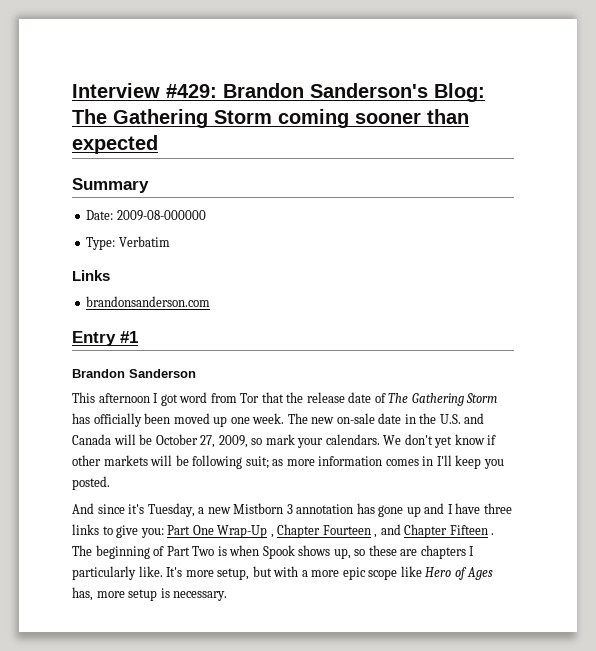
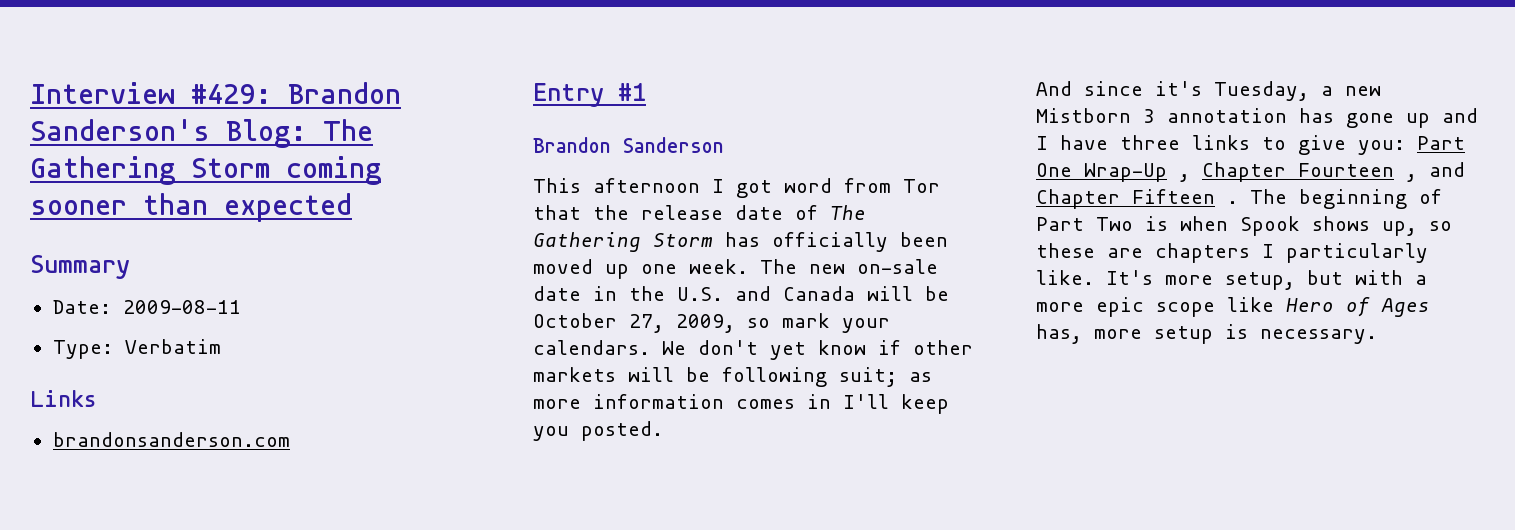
[116,210,206,221] 2009-08-000000 -> [122,300,241,314] 2009-08-11

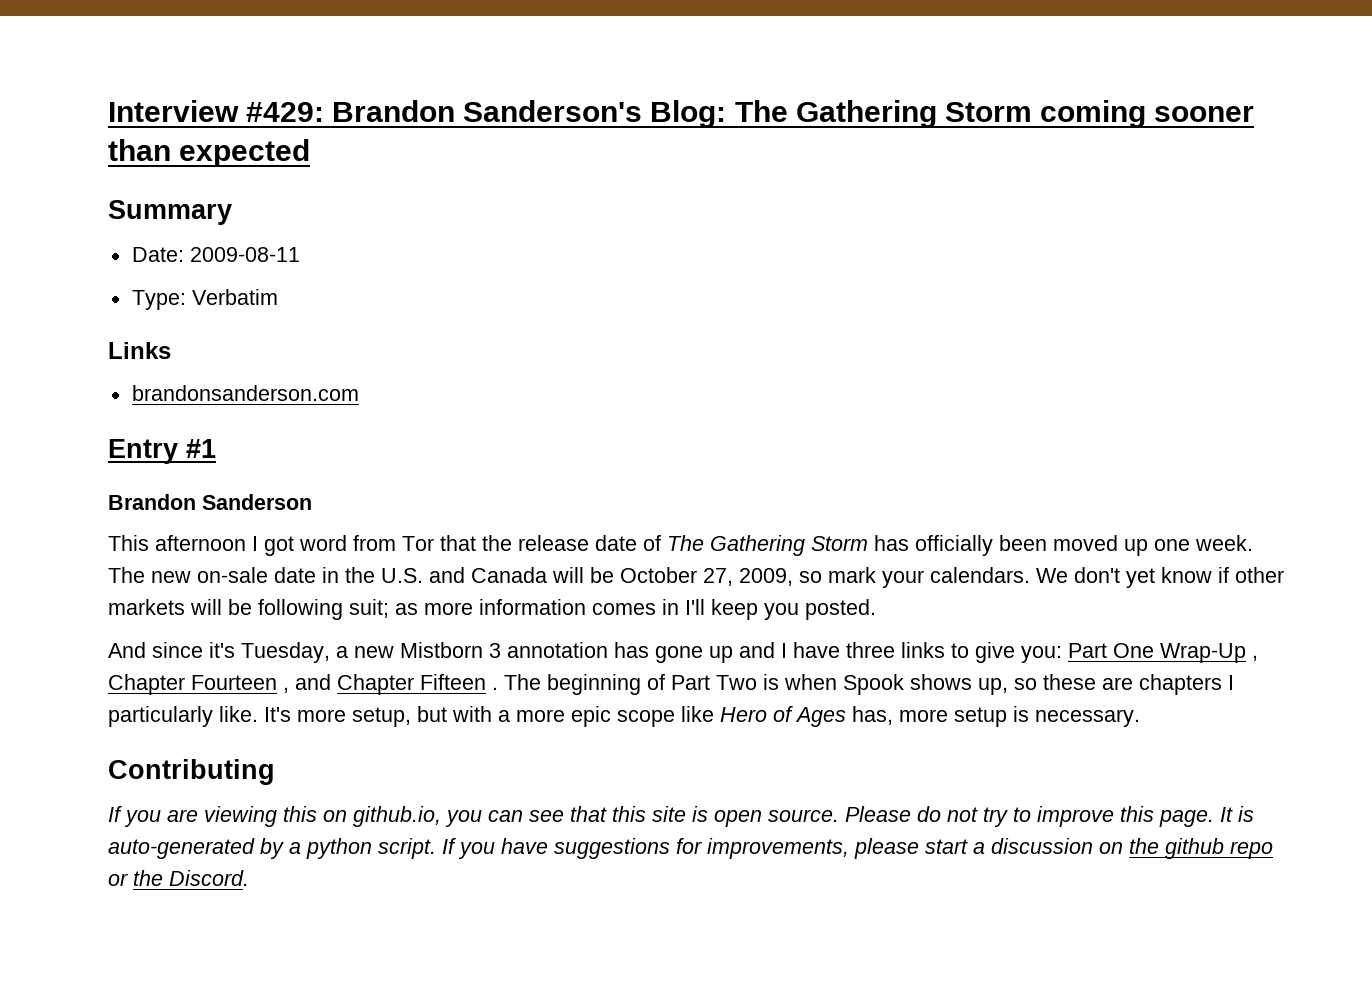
(1377, 336) none -> [108,759,275,785] [108,806,1254,827] [108,838,1273,859] [108,870,249,886] // Contributing // If you are viewing this on github.io, you can see that this site is open source. Please do not try to improve this page. It is auto-generated by a python script. If you have suggestions for improvements, please start a discussion on the github repo or the Discord.

